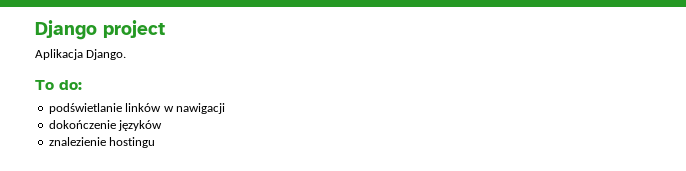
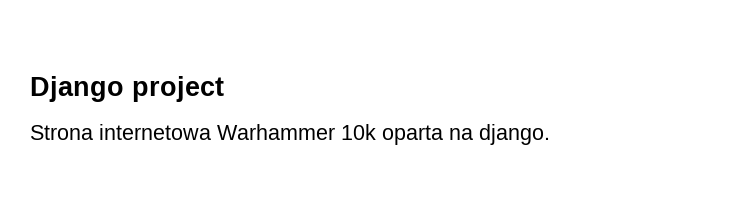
[35,49,127,60] [35,80,82,90] [48,103,225,114] [48,120,163,131] [48,137,156,148] Aplikacja Django. // To do: // podświetlanie linków w nawigacji // dokończenie języków // znalezienie hostingu -> [30,124,550,145] Strona internetowa Warhammer 10k oparta na django.

